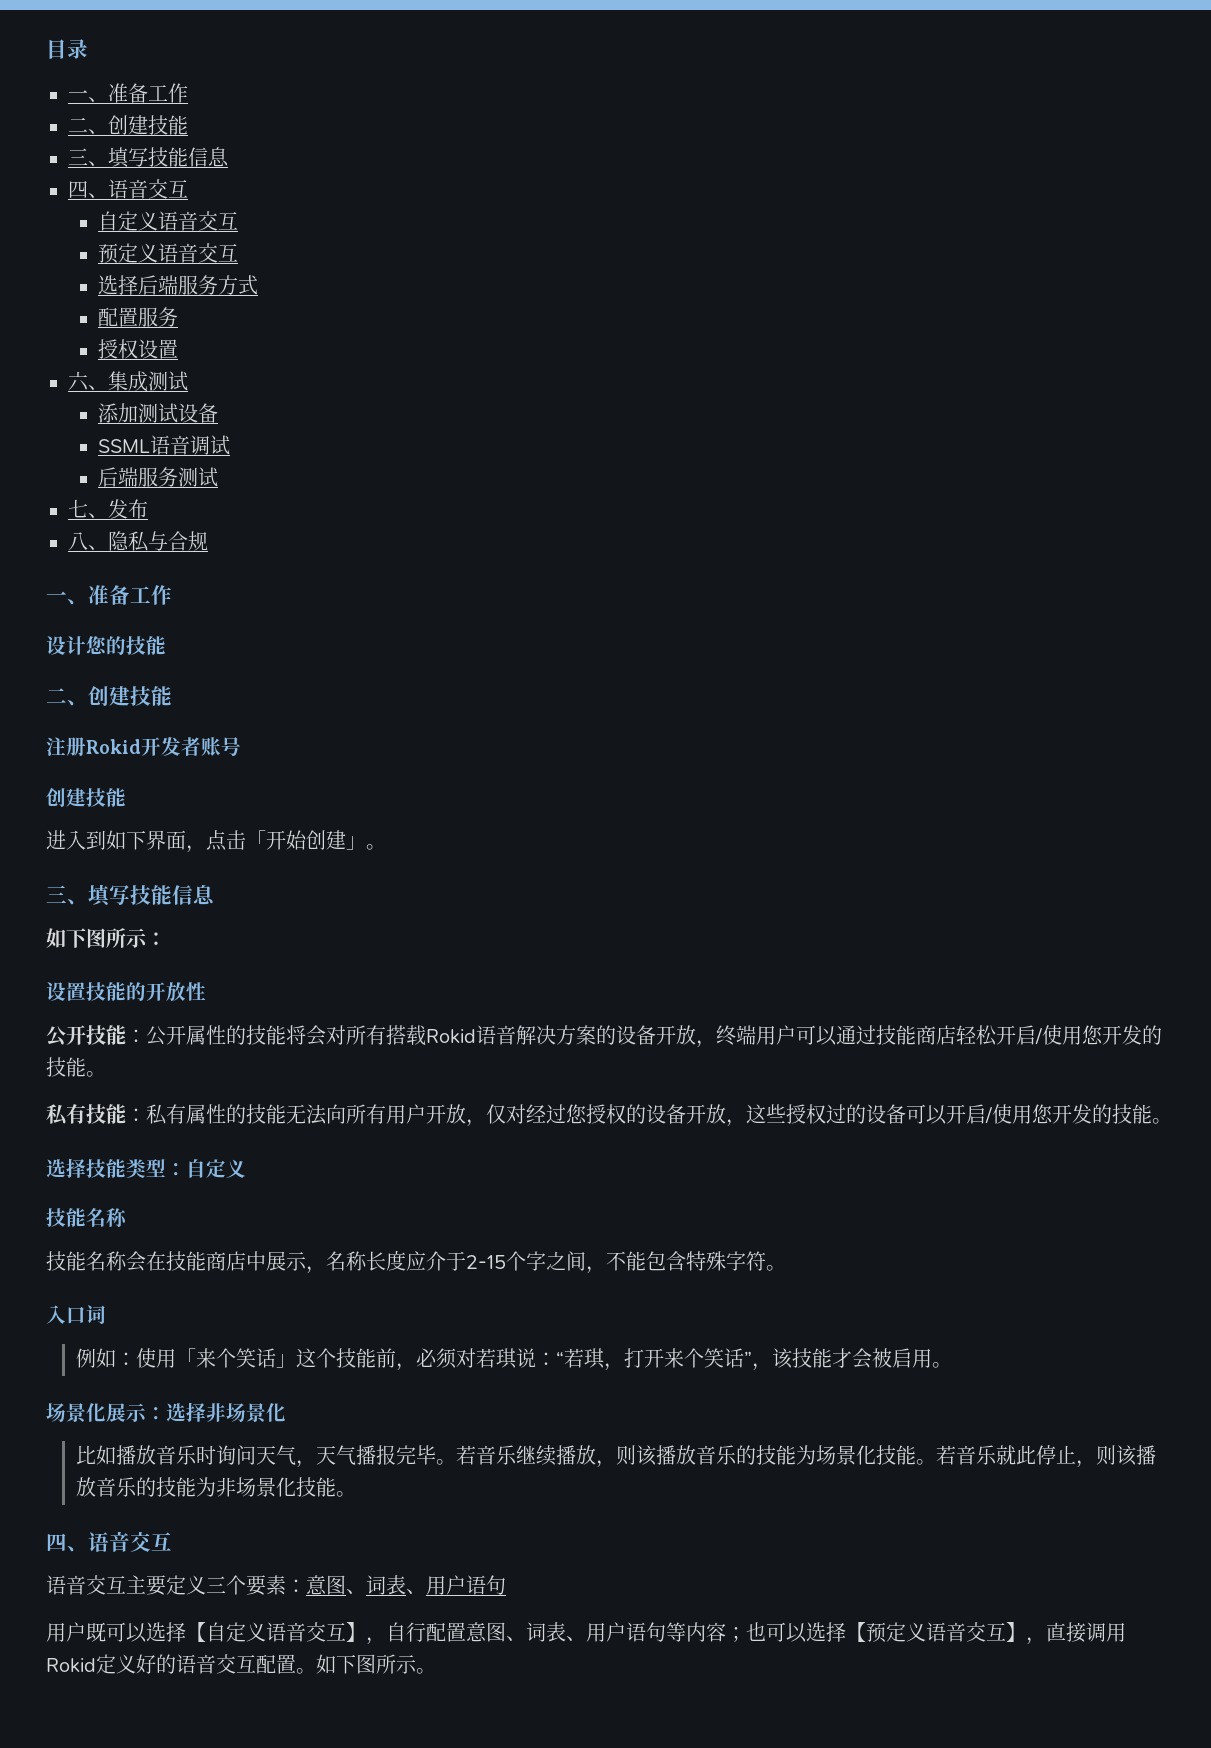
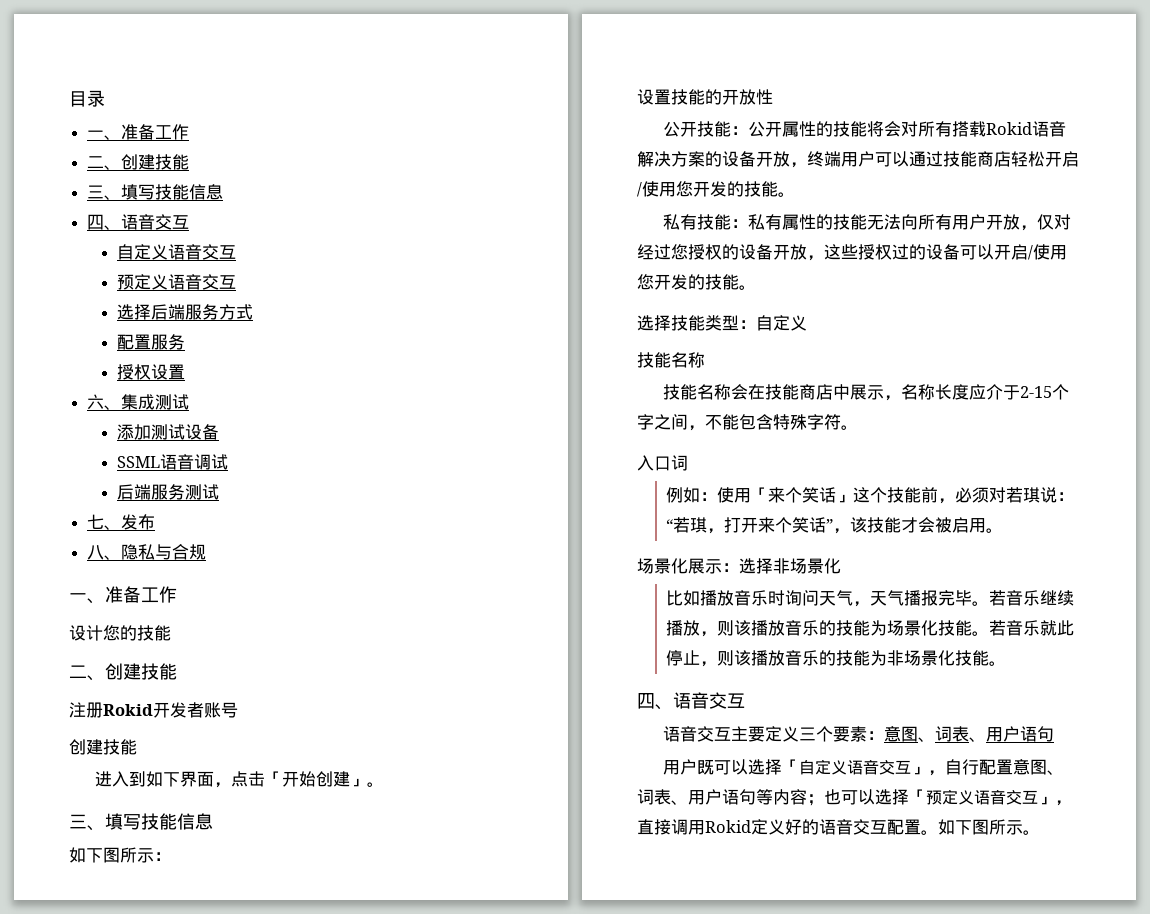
[186,1622,366,1642] 【自定义语音交互】 -> [782,759,929,775] 「自定义语音交互」
[846,1622,1026,1643] 【预定义语音交互】 -> [909,789,1055,805] 「预定义语音交互」

